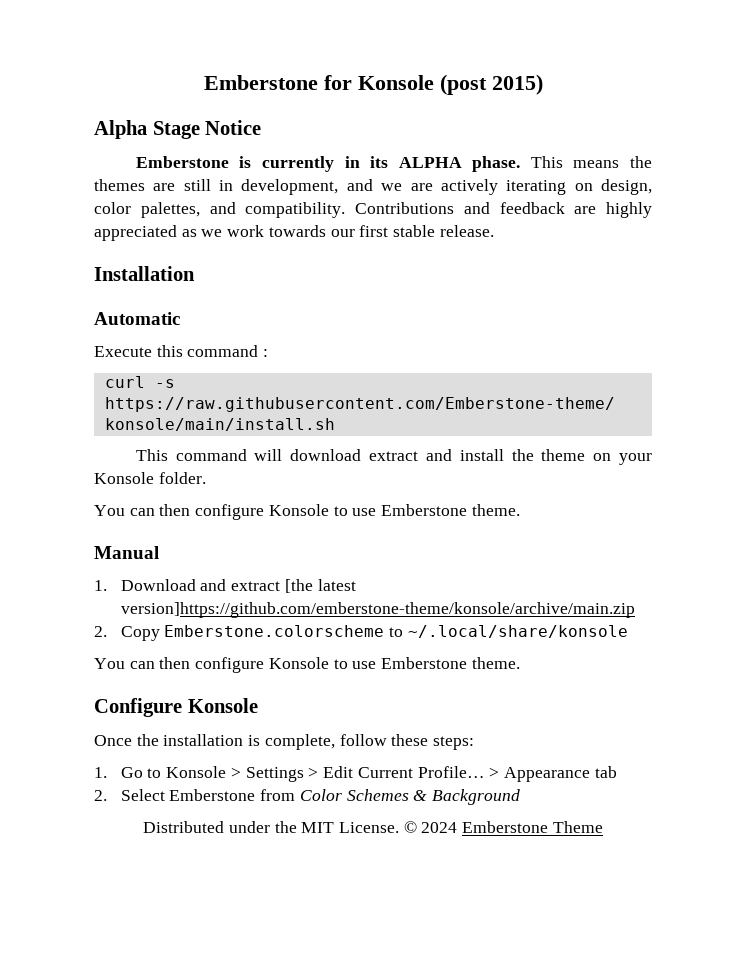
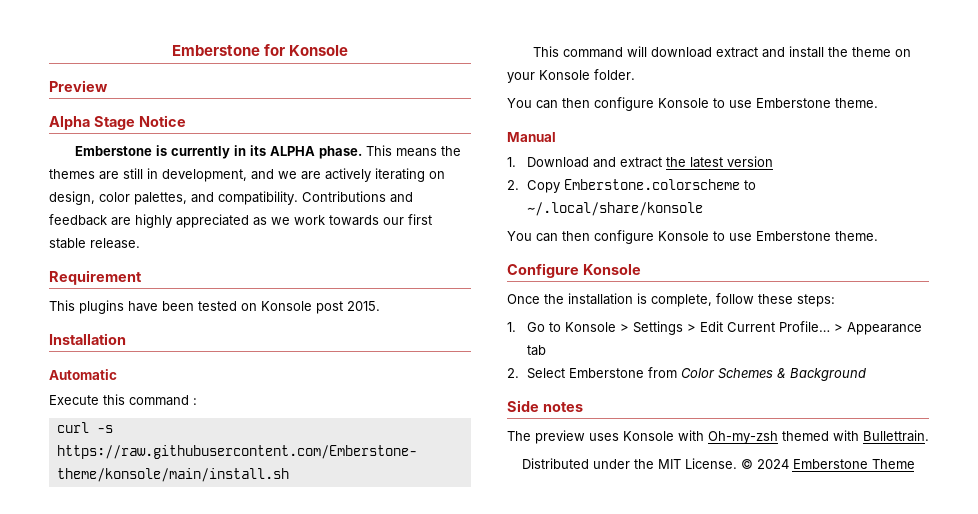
[439,74,543,95] (post 2015) -> [49,80,108,92] // Preview
(494, 231) none -> [49,270,142,285] [49,300,380,314] // Requirement // This plugins have been tested on Konsole post 2015.
[284,579,356,593] [120,602,635,618] [the latest version]https://github.com/emberstone-theme/konsole/archive/main.zip -> [666,156,774,168] the latest version
(521, 797) none -> [507,400,583,412] [507,430,929,444] // Side notes // The preview uses Konsole with Oh-my-zsh themed with Bullettrain.

